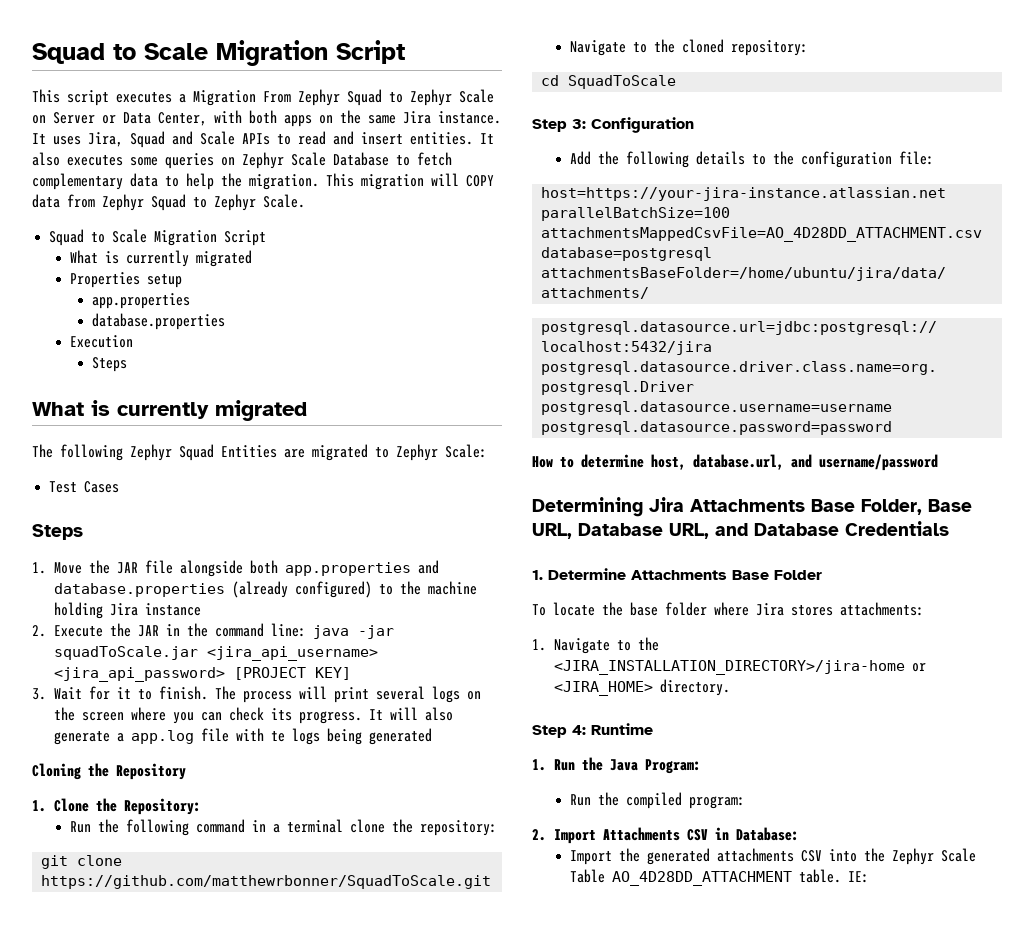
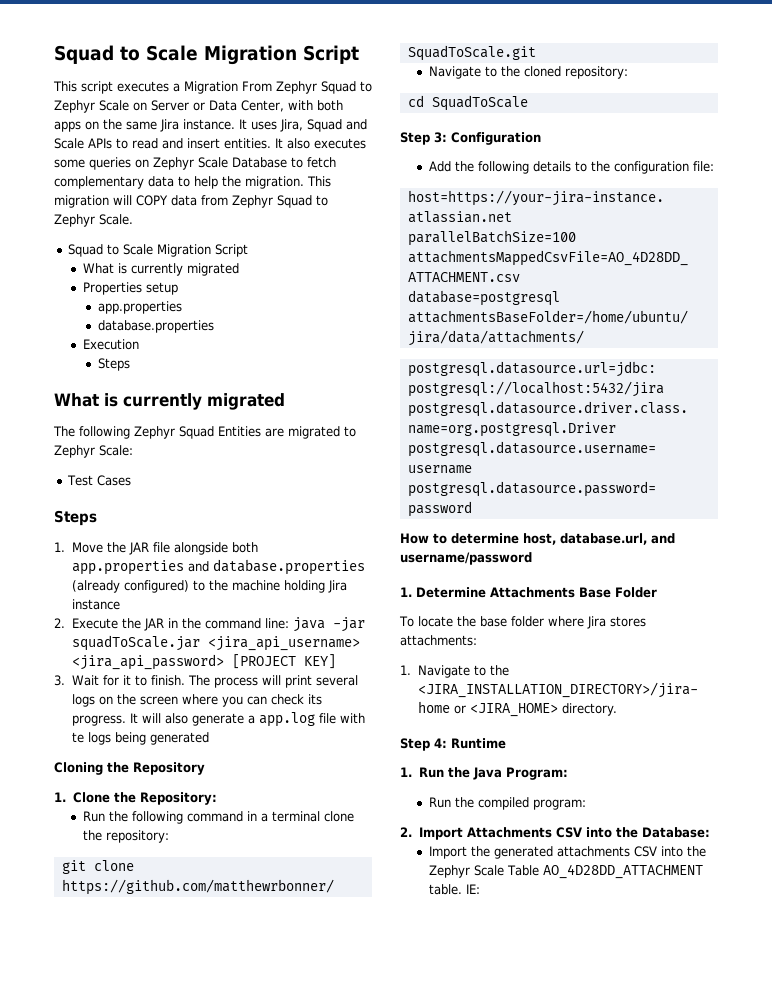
[532,497,972,517] [532,521,949,539] // Determining Jira Attachments Base Folder, Base URL, Database URL, and Database Credentials -> (532, 558) none
[714,827,729,840] in -> [585,827,638,838] into the

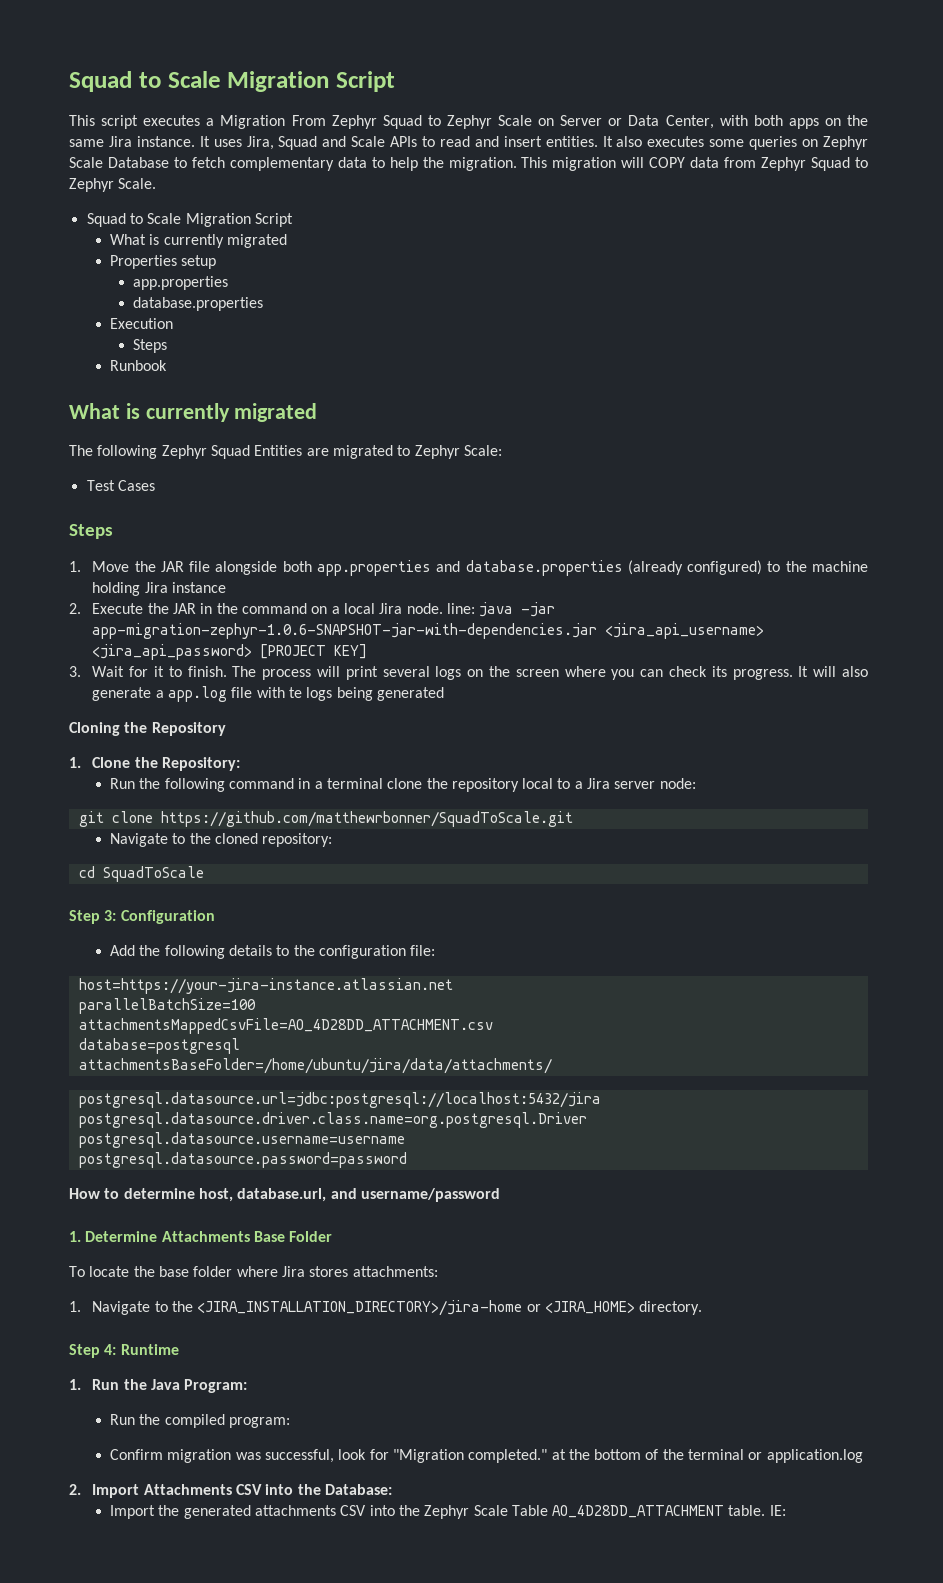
(130, 364) none -> [109,360,167,371] // Runbook
(261, 623) none -> [311,603,443,614] on a local Jira node.
[71,635,200,651] squadToScale.jar -> [92,623,598,639] app-migration-zephyr-1.0.6-SNAPSHOT-jar-with-dependencies.jar
[106,830,170,843] repository: -> [451,778,696,792] repository local to a Jira server node:
(587, 804) none -> [109,1449,863,1463] // Confirm migration was successful, look for "Migration completed." at the bottom of the terminal or application.log

